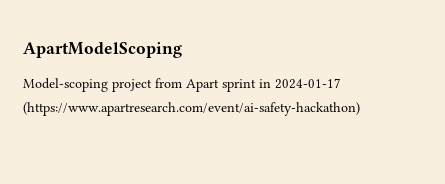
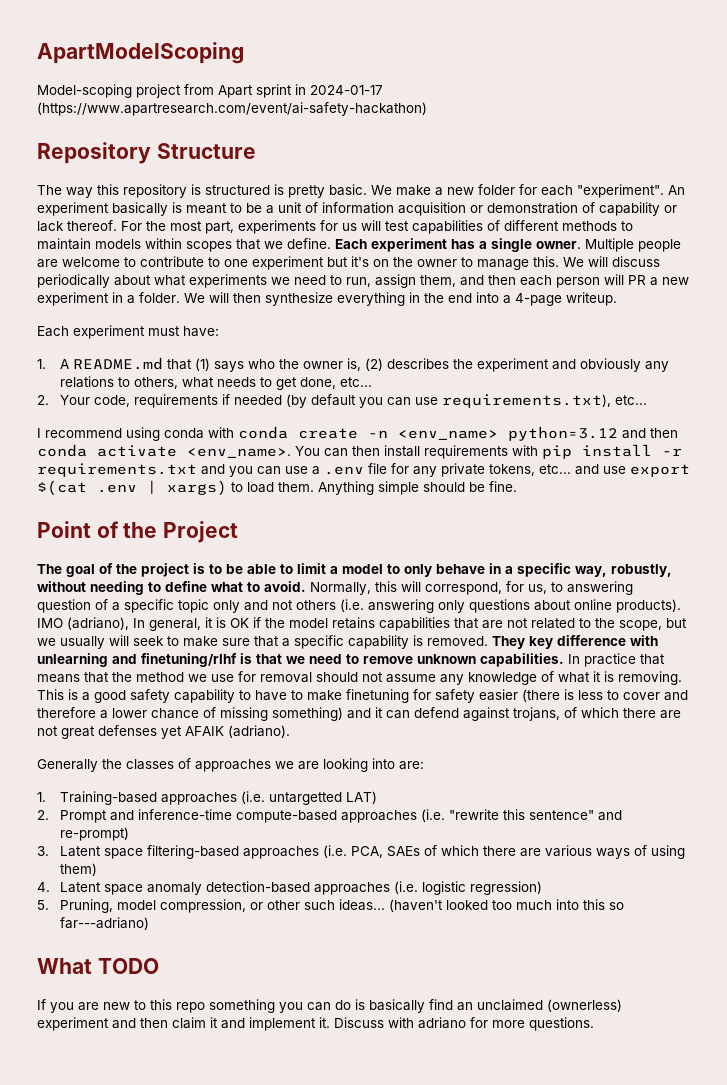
(360, 109) none -> [37,142,256,164] [37,184,685,198] [37,202,677,216] [37,220,633,234] [37,238,681,252] [37,256,660,270] [37,274,689,288] [37,292,617,306] [37,325,219,339] [37,357,670,372] [60,376,373,390] [37,394,648,408] [37,426,678,441] [37,444,682,459] [37,463,690,477] [37,480,517,496] [37,521,239,543] [37,563,672,577] [37,581,633,595] [37,599,681,613] [37,617,687,631] [37,635,658,649] [37,653,665,667] [37,671,682,685] [37,689,688,703] [37,707,681,721] [37,725,290,739] [37,758,424,772] [37,791,378,805] [37,809,623,823] [60,827,130,841] [37,845,686,859] [60,863,98,876] [37,881,543,895] [37,899,625,913] [60,917,150,930] [37,958,159,974] [37,999,622,1013] [37,1017,594,1031] // Repository Structure // The way this repository is structured is pretty basic. We make a new folder for each "experiment". An experiment basically is meant to be a unit of information acquisition or demonstration of capability or lack thereof. For the most part, experiments for us will test capabilities of different methods to maintain models within scopes that we define. Each experiment has a single owner. Multiple people are welcome to contribute to one experiment but it's on the owner to manage this. We will discuss periodically about what experiments we need to run, assign them, and then each person will PR a new experiment in a folder. We will then synthesize everything in the end into a 4-page writeup. // Each experiment must have: // 1. A README.md that (1) says who the owner is, (2) describes the experiment and obviously any relations to others, what needs to get done, etc... // 2. Your code, requirements if needed (by default you can use requirements.txt), etc... // I recommend using conda with conda create -n <env_name> python=3.12 and then conda activate <env_name>. You can then install requirements with pip install -r requirements.txt and you can use a .env file for any private tokens, etc... and use export $(cat .env | xargs) to load them. Anything simple should be fine. // Point of the Project // The goal of the project is to be able to limit a model to only behave in a specific way, robustly, without needing to define what to avoid. Normally, this will correspond, for us, to answering question of a specific topic only and not others (i.e. answering only questions about online products). IMO (adriano), In general, it is OK if the model retains capabilities that are not related to the scope, but we usually will seek to make sure that a specific capability is removed. They key difference with unlearning and finetuning/rlhf is that we need to remove unknown capabilities. In practice that means that the method we use for removal should not assume any knowledge of what it is removing. This is a good safety capability to have to make finetuning for safety easier (there is less to cover and therefore a lower chance of missing something) and it can defend against trojans, of which there are not great defenses yet AFAIK (adriano). // Generally the classes of approaches we are looking into are: // 1. Training-based approaches (i.e. untargetted LAT) // 2. Prompt and inference-time compute-based approaches (i.e. "rewrite this sentence" and re-prompt) // 3. Latent space filtering-based approaches (i.e. PCA, SAEs of which there are various ways of using them) // 4. Latent space anomaly detection-based approaches (i.e. logistic regression) // 5. Pruning, model compression, or other such ideas... (haven't looked too much into this so far---adriano) // What TODO // If you are new to this repo something you can do is basically find an unclaimed (ownerless) experiment and then claim it and implement it. Discuss with adriano for more questions.

